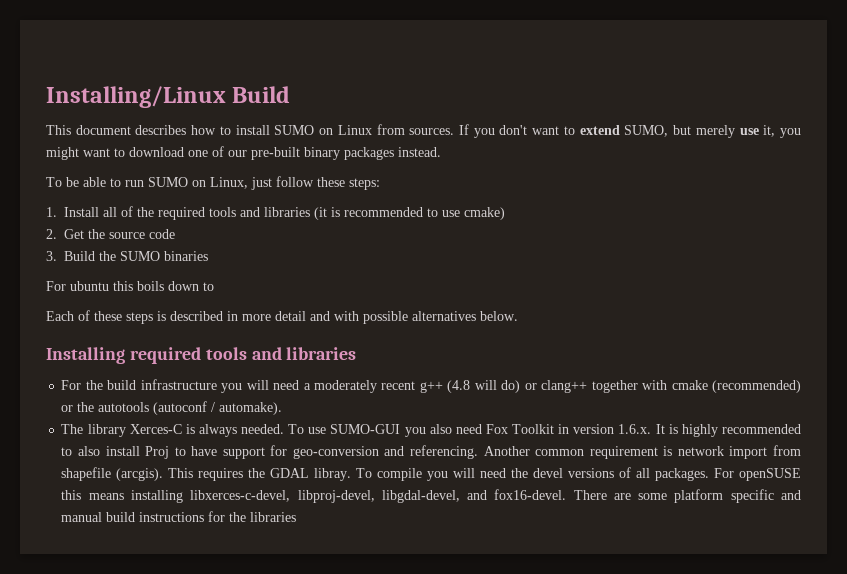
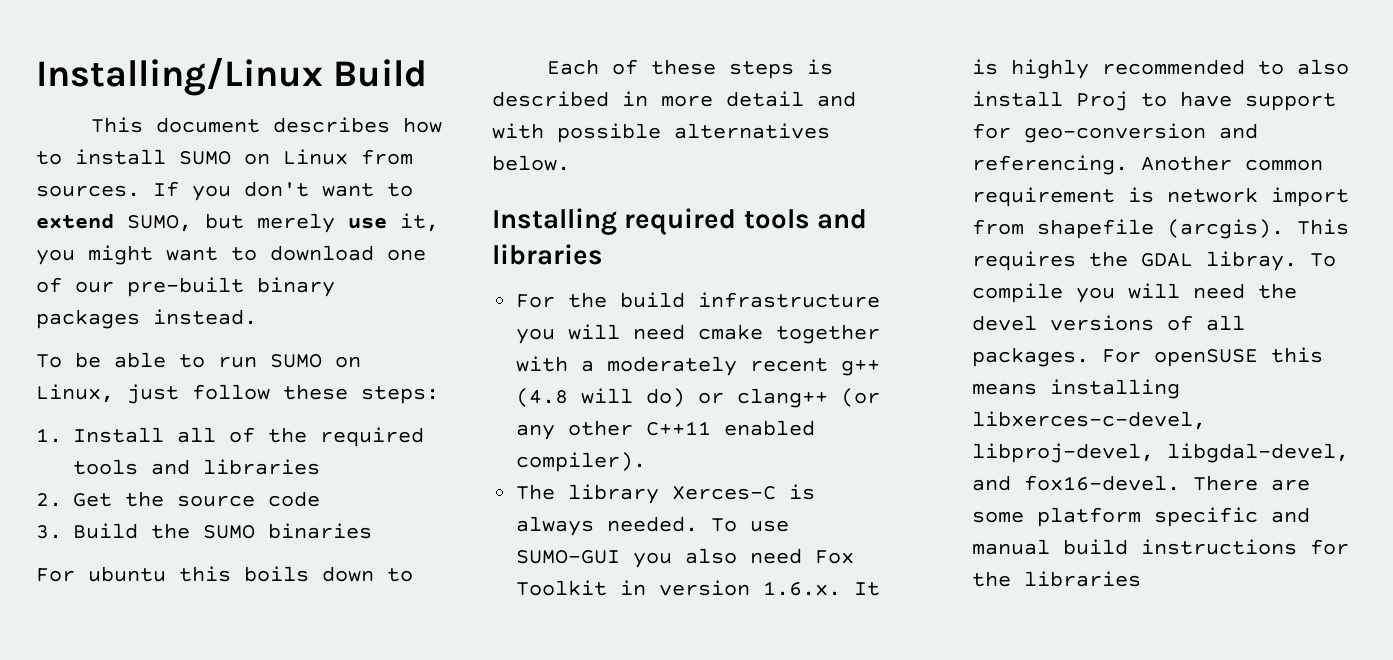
[314,207,505,220] (it is recommended to use cmake) -> (320, 467) none
(300, 385) none -> [698,324,881,344] [516,356,569,372] cmake together with
[591,380,802,393] [61,401,283,415] together with cmake (recommended) or the autotools (autoconf / automake). -> [841,388,881,407] [516,420,816,440] [516,452,647,472] (or any other C++11 enabled compiler).

